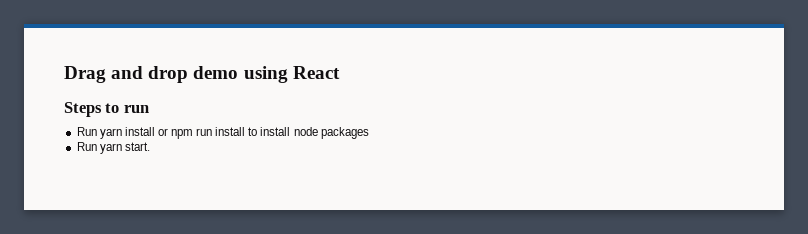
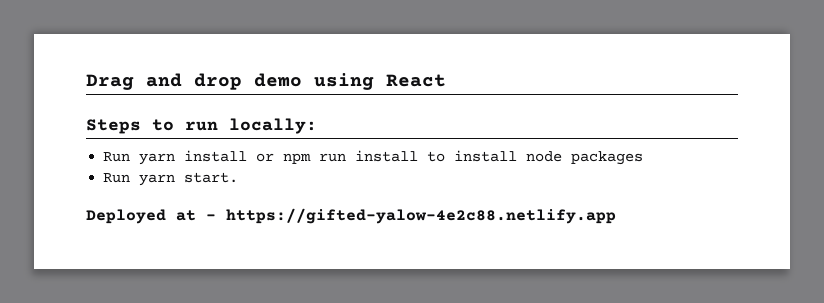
(149, 109) none -> [229,118,317,134] locally:
(150, 146) none -> [86,208,616,224] // Deployed at - https://gifted-yalow-4e2c88.netlify.app

